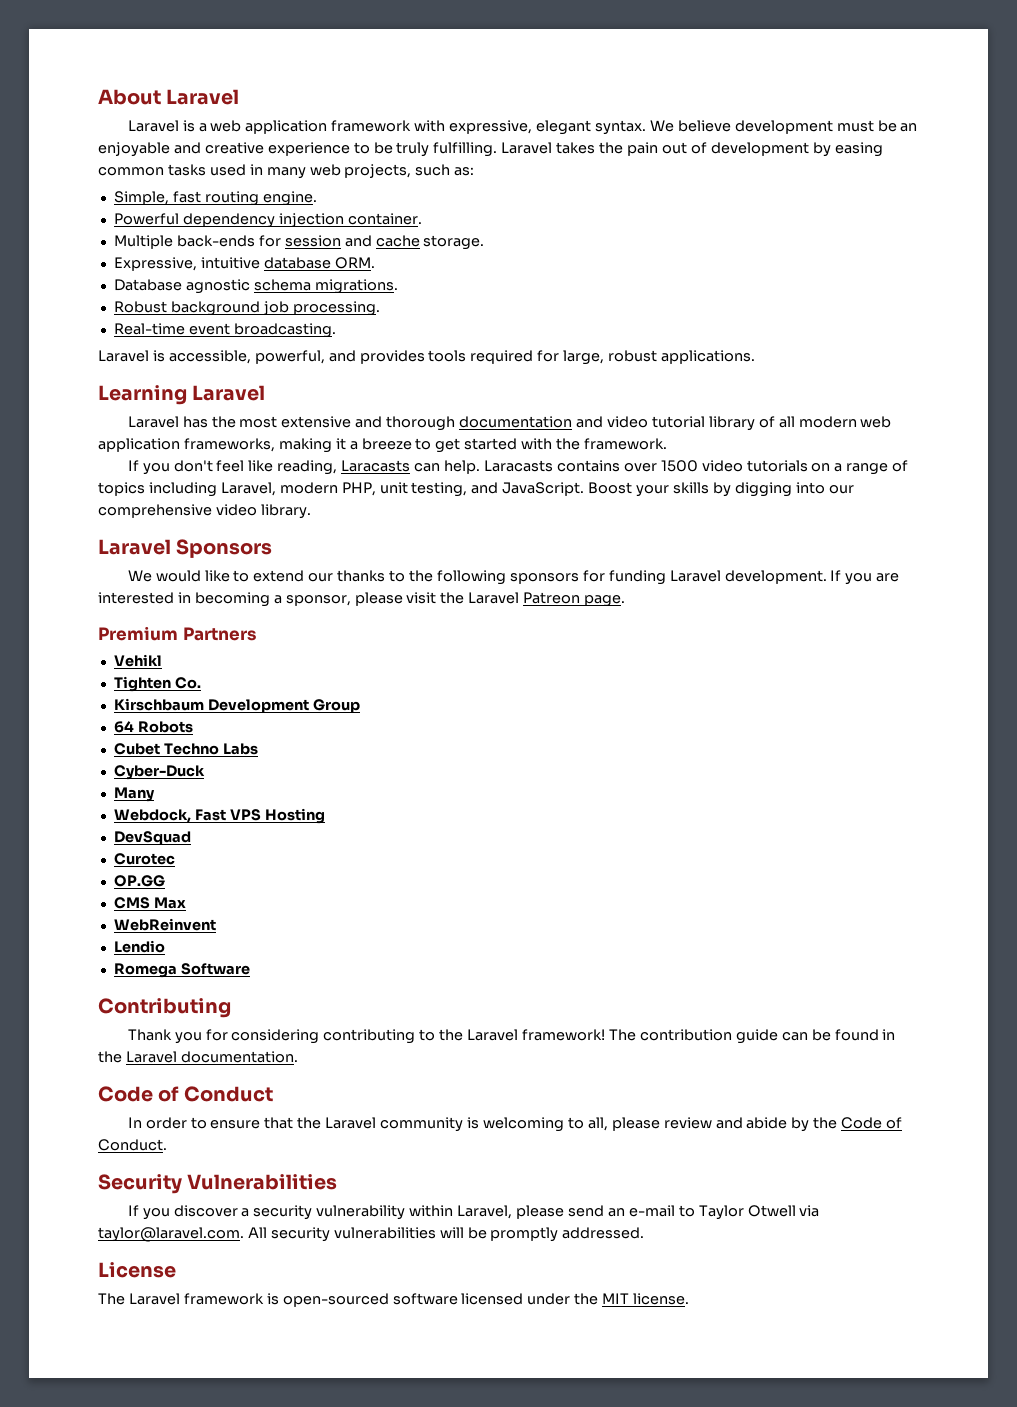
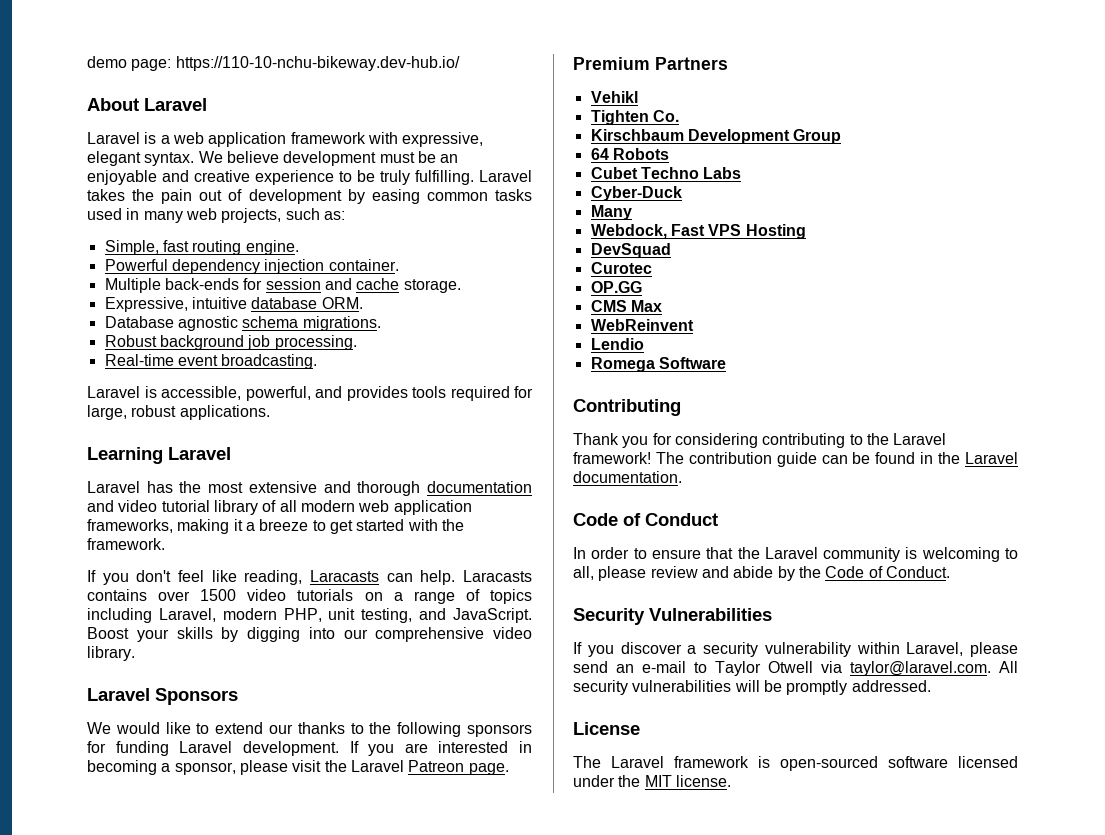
(98, 97) none -> [87,56,460,71] demo page: https://110-10-nchu-bikeway.dev-hub.io/ //

